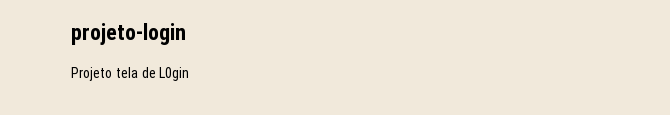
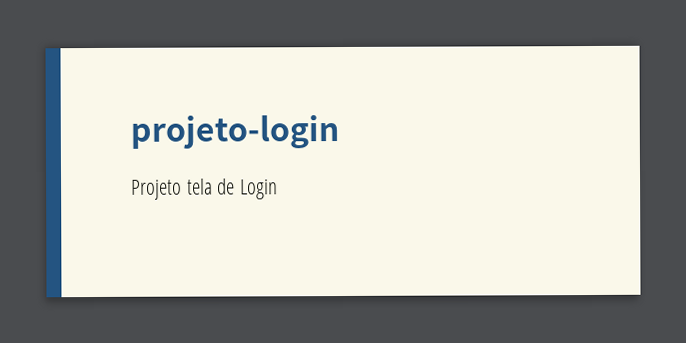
[159,67,190,81] L0gin -> [240,179,279,200] Login

